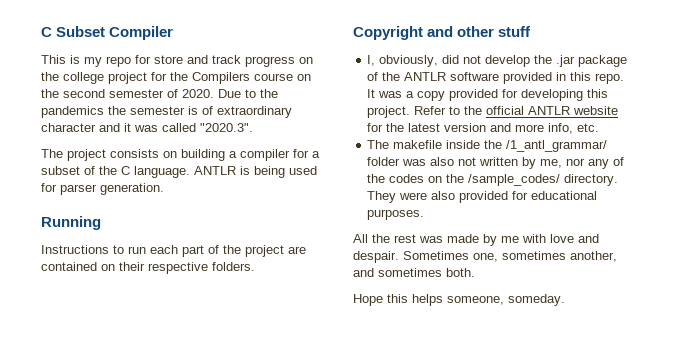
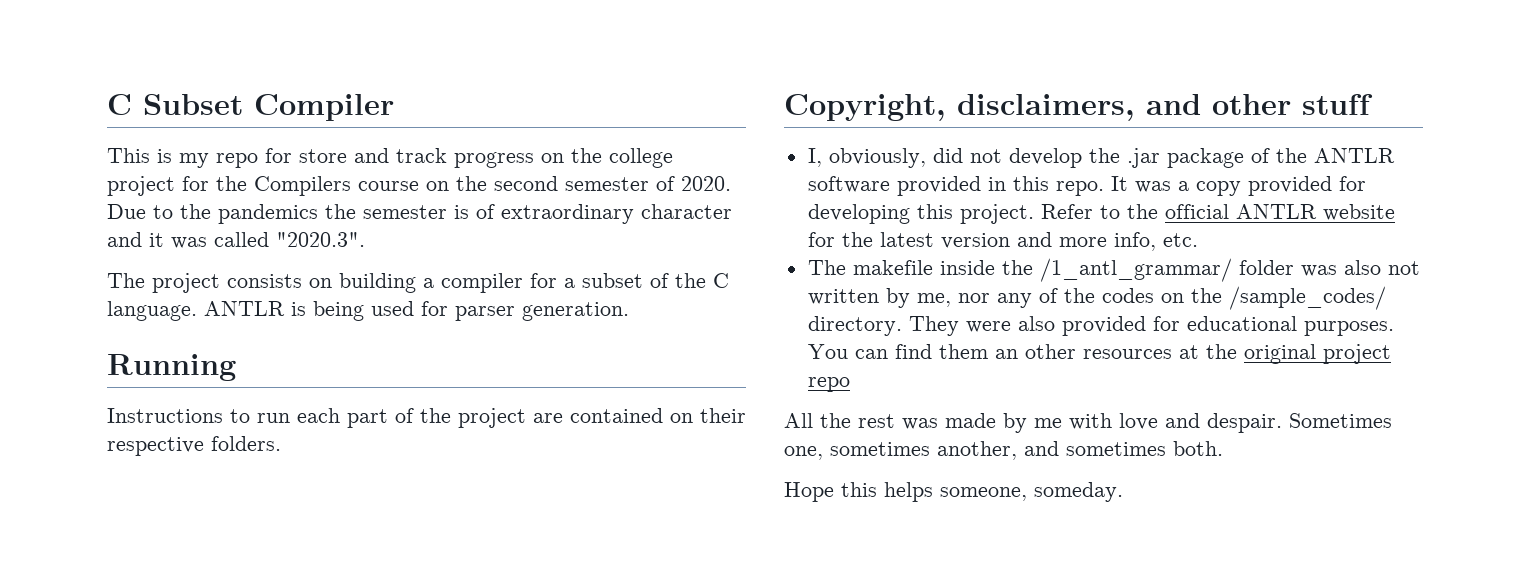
[353,26,423,40] Copyright -> [784,94,1135,121] Copyright, disclaimers,
(425, 214) none -> [807,344,1391,364] [807,377,850,392] You can find them an other resources at the original project repo

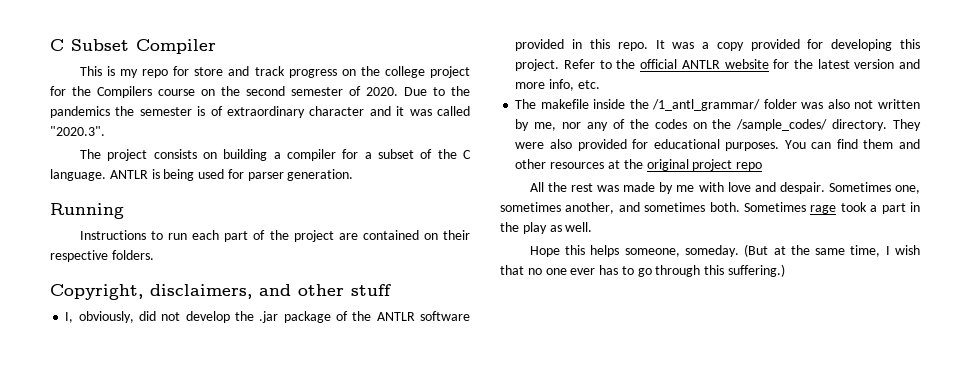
[994,349,1018,359] an -> [899,139,920,149] and
(1223, 448) none -> [744,202,920,214] [500,222,593,234] Sometimes rage took a part in the play as well.
(1123, 492) none -> [744,244,920,257] [500,264,786,277] (But at the same time, I wish that no one ever has to go through this suffering.)

